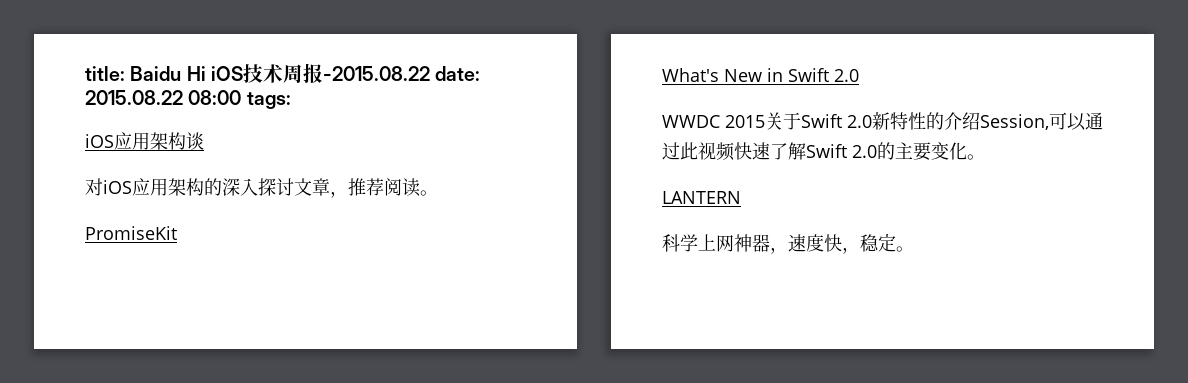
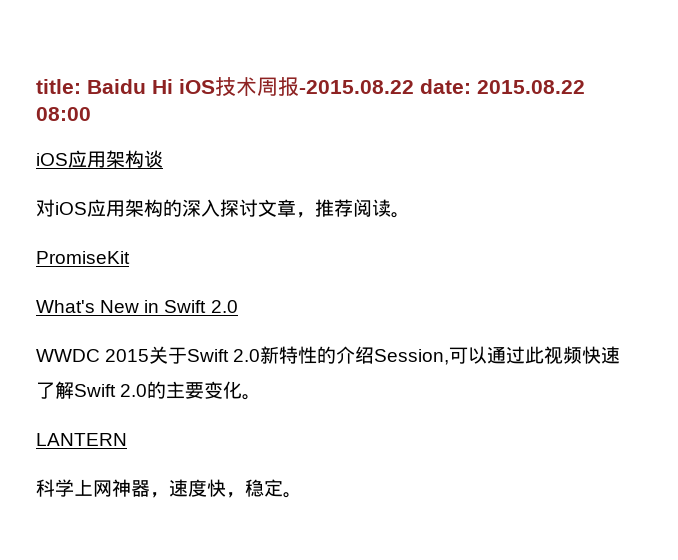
[246,92,291,109] tags: -> (91, 114) none

